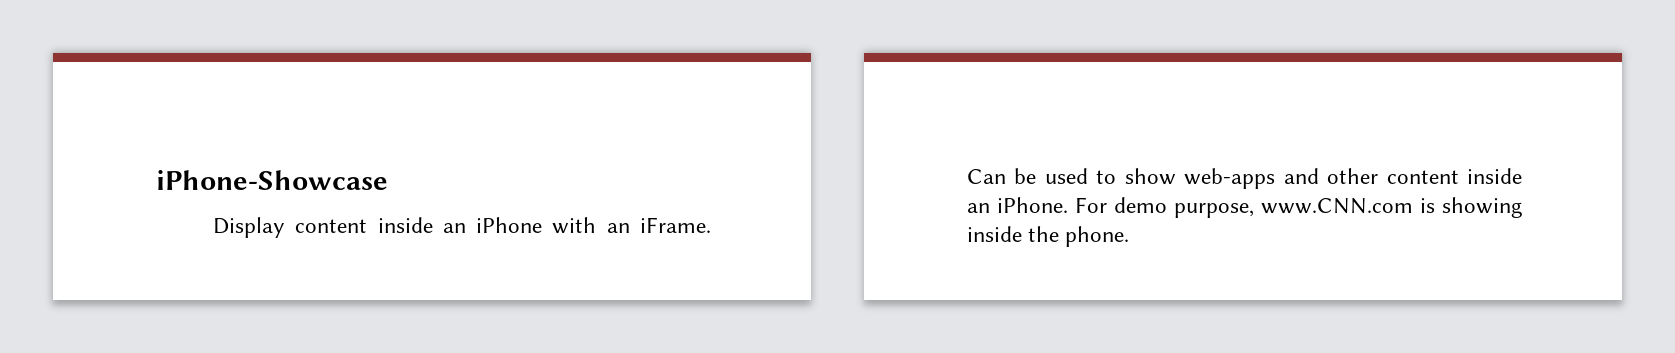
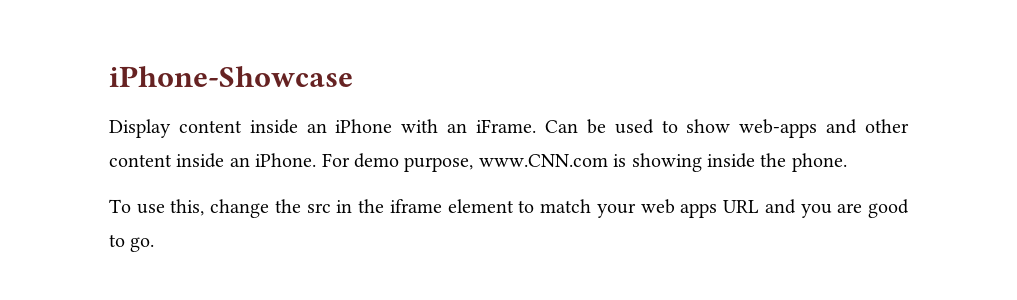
(1130, 236) none -> [109,199,909,218] [109,234,155,252] // To use this, change the src in the iframe element to match your web apps URL and you are good to go.

